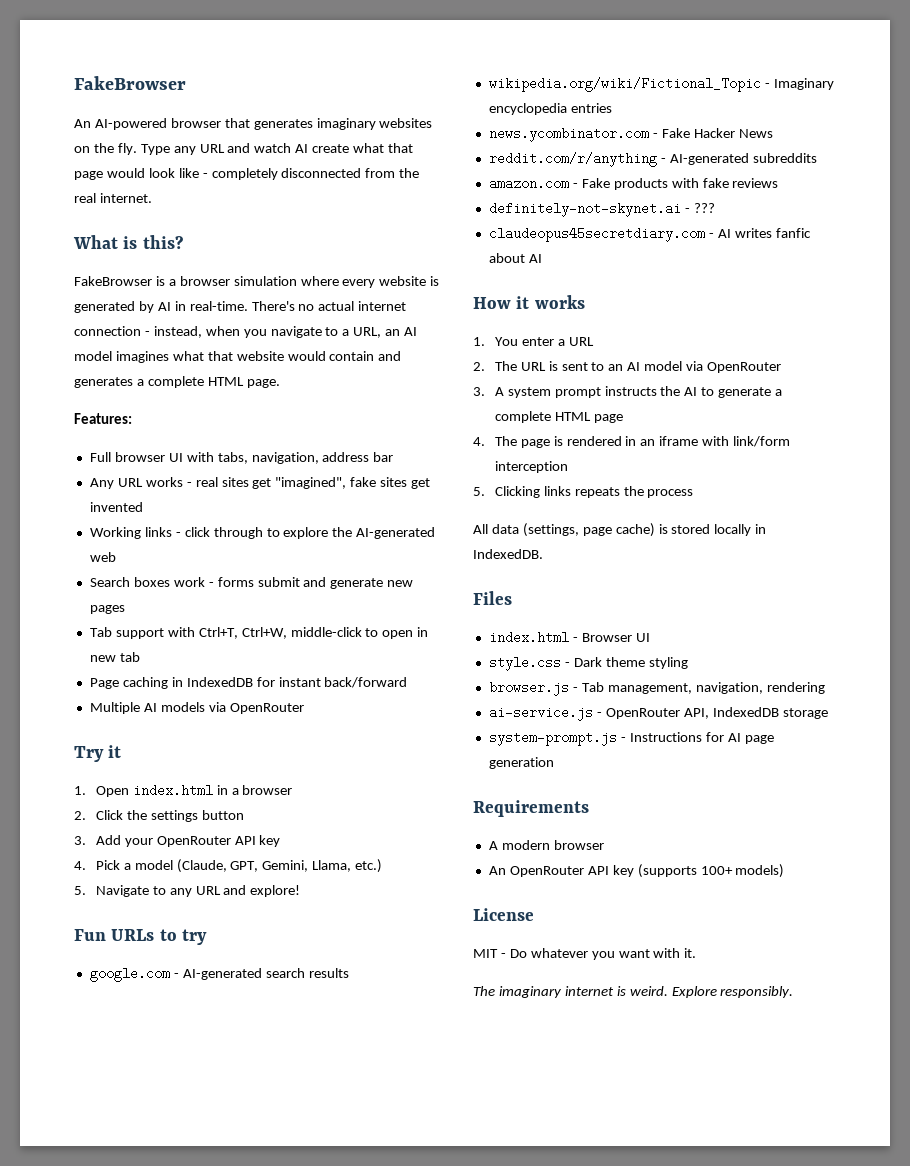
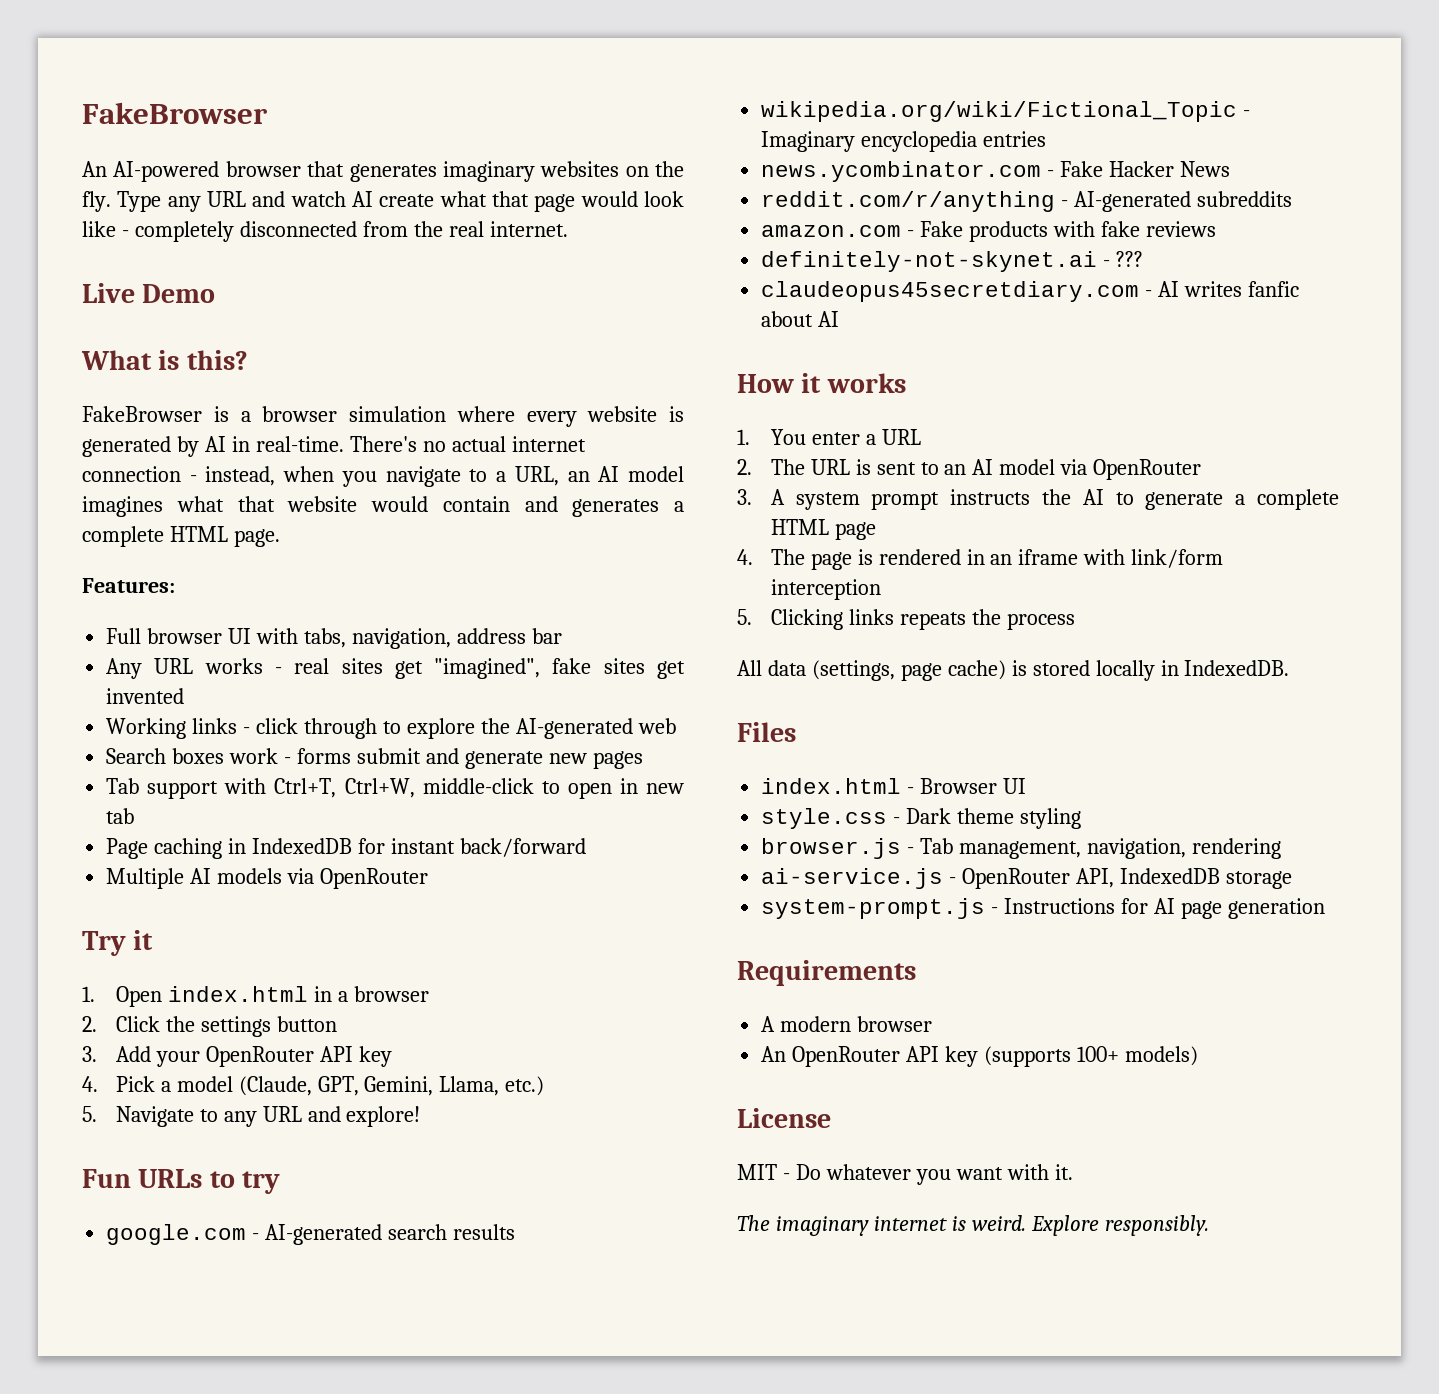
(152, 198) none -> [82,283,216,303] // Live Demo

